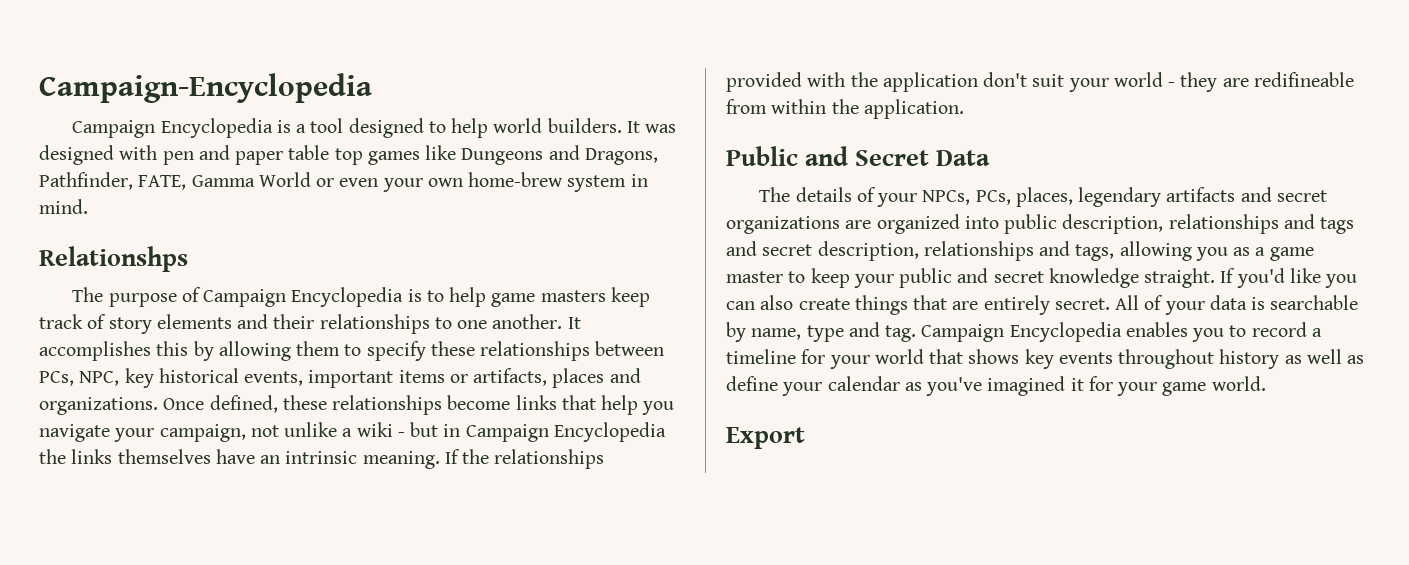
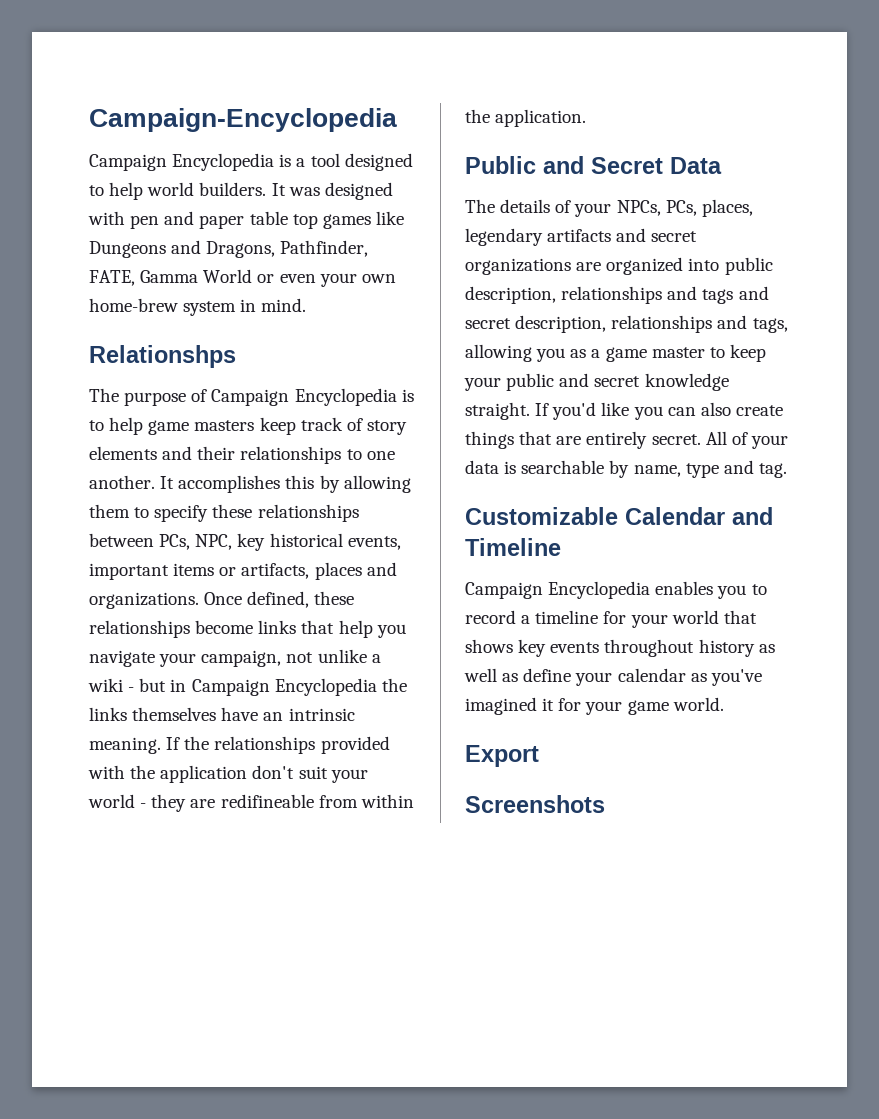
(917, 333) none -> [465,507,773,525] [465,538,561,556] // Customizable Calendar and Timeline //
(805, 438) none -> [465,795,605,813] // Screenshots

